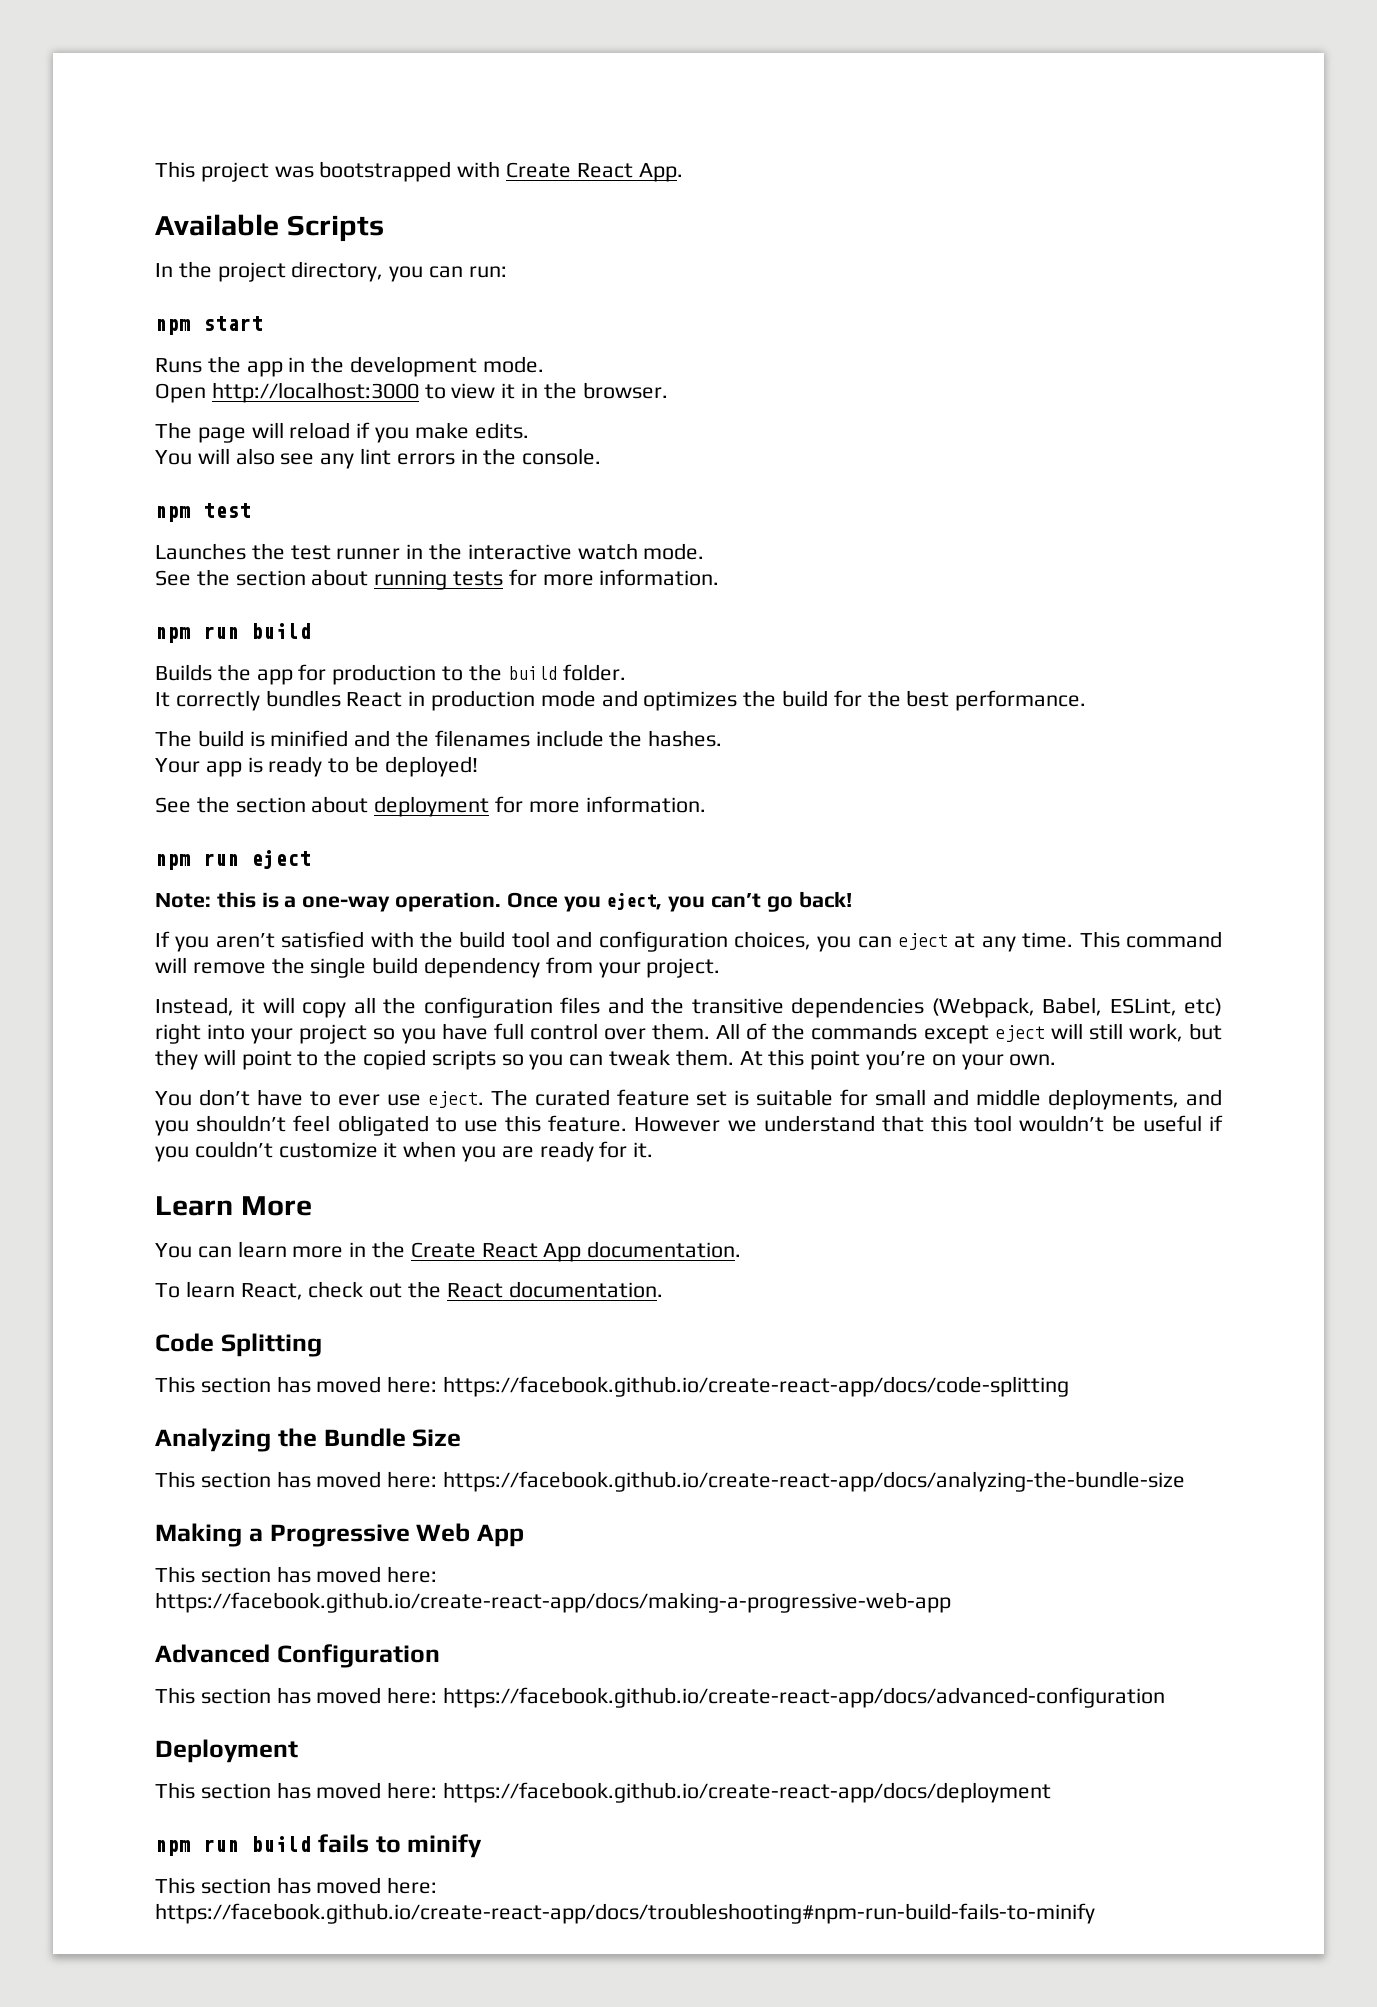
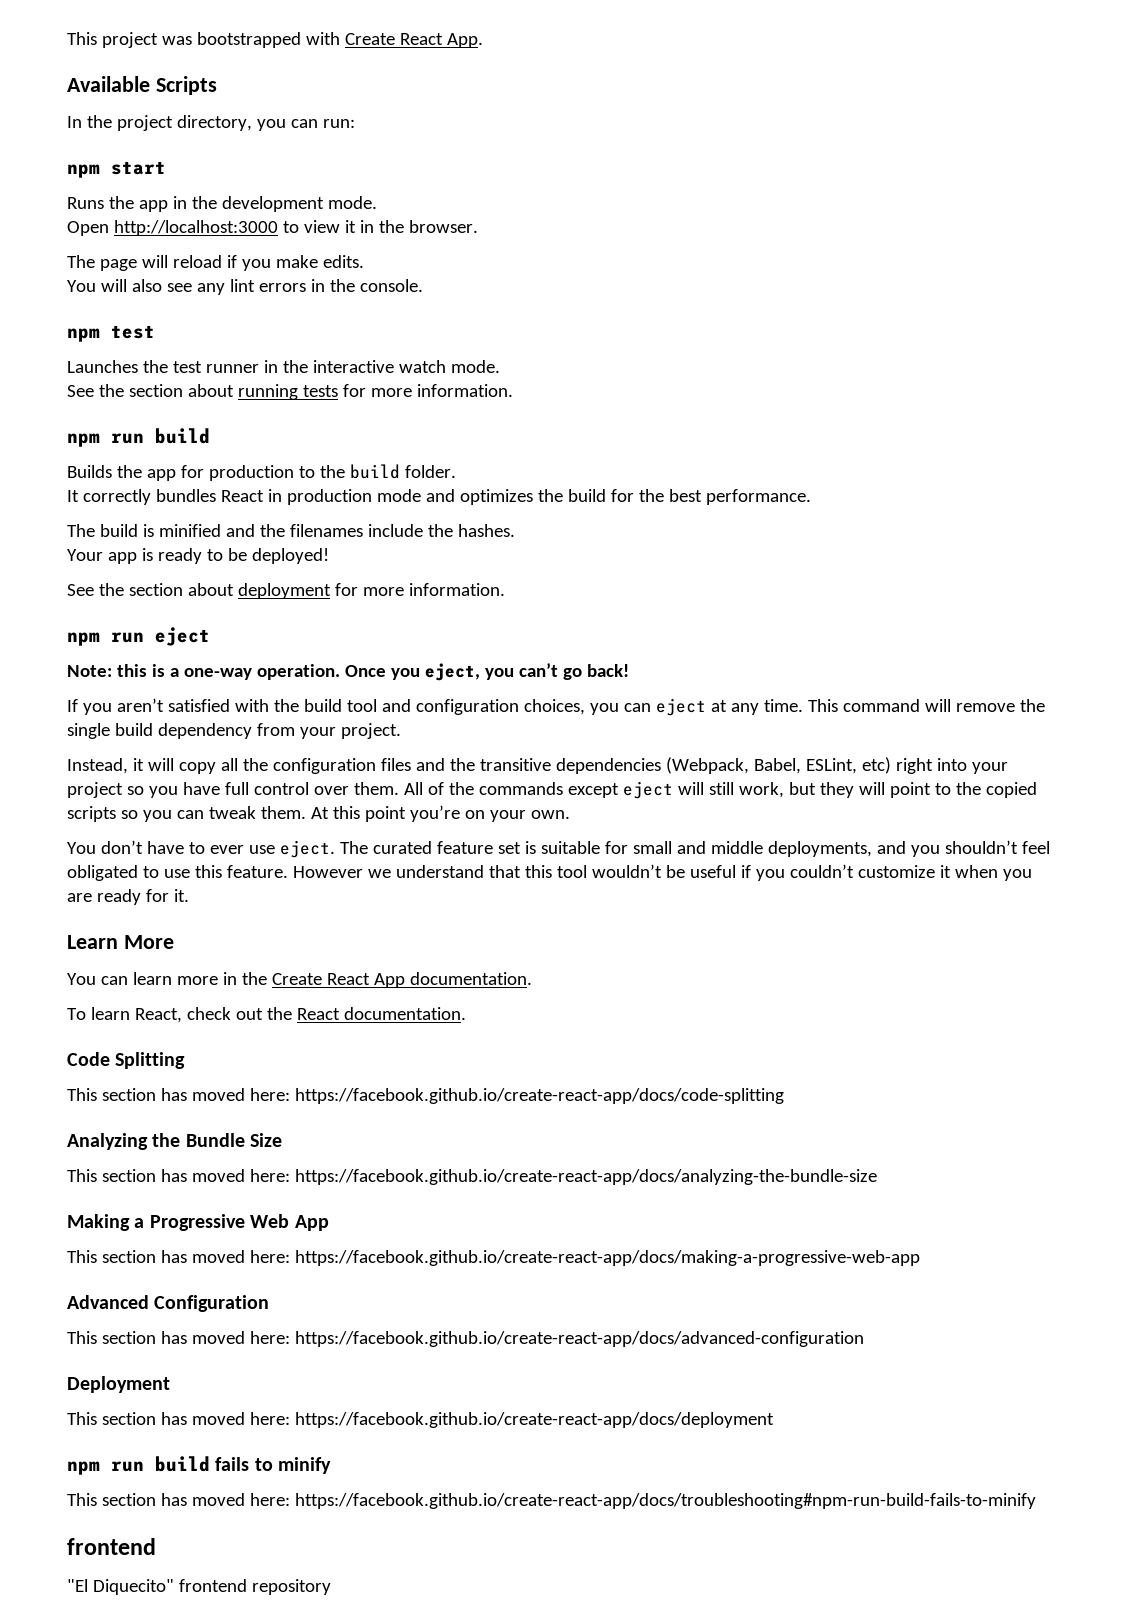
(1095, 1913) none -> [67,1538,156,1555] [67,1579,331,1595] // frontend // "El Diquecito" frontend repository

